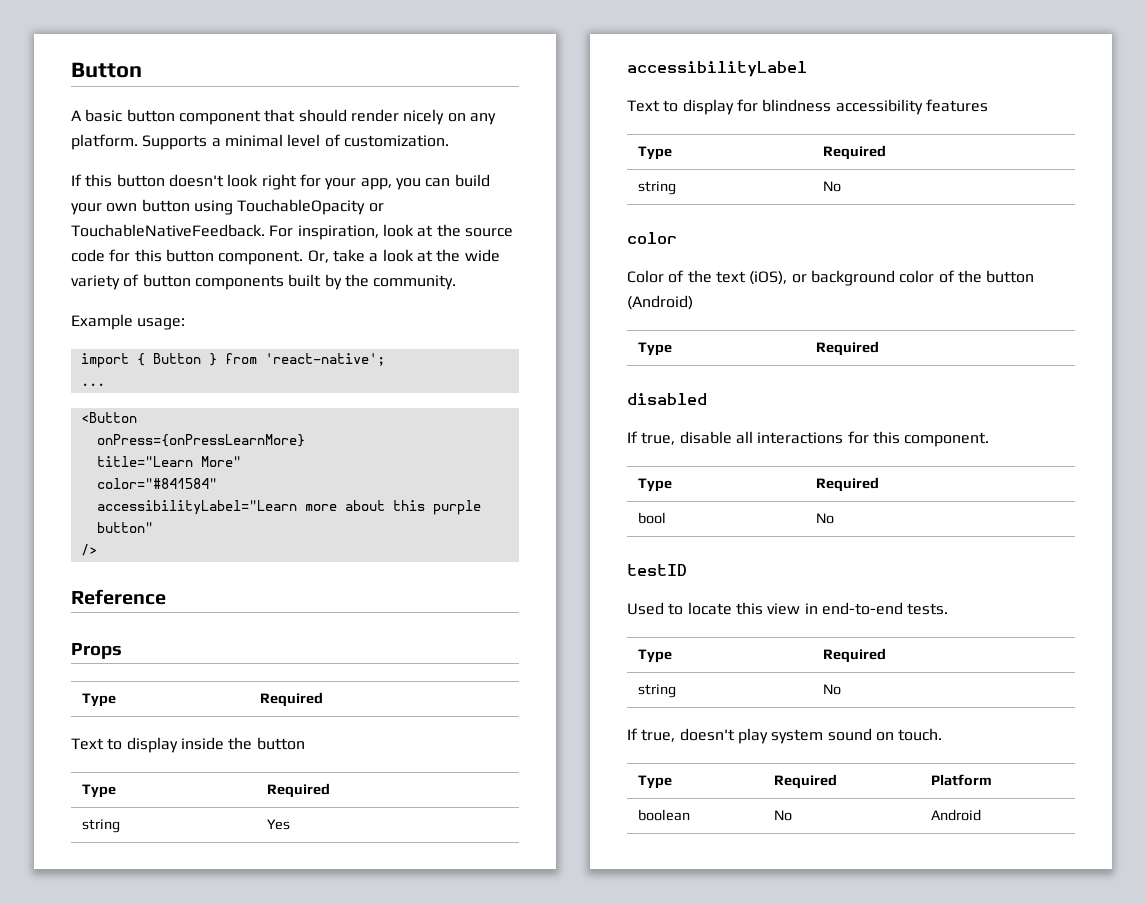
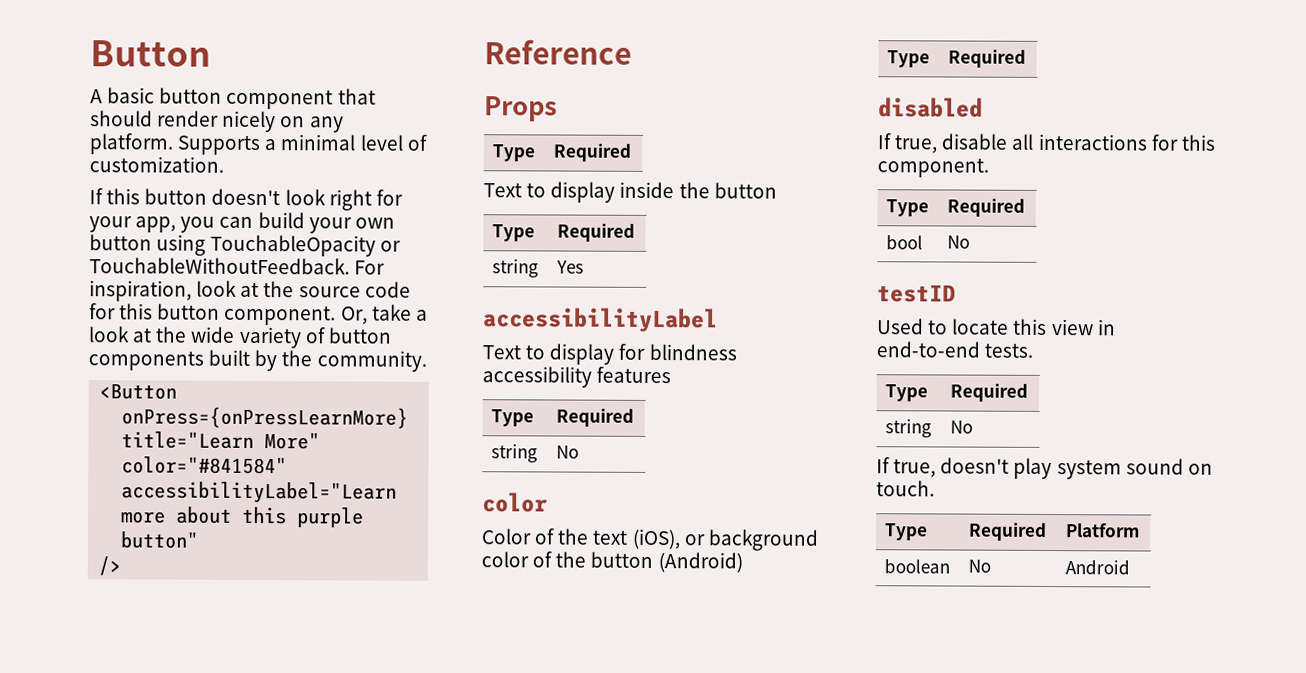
[71,224,265,237] TouchableNativeFeedback. -> [89,257,350,275] TouchableWithoutFeedback.
[71,314,186,330] [80,353,385,368] [80,383,105,386] // Example usage: // import { Button } from 'react-native'; // ... -> (427, 361) none

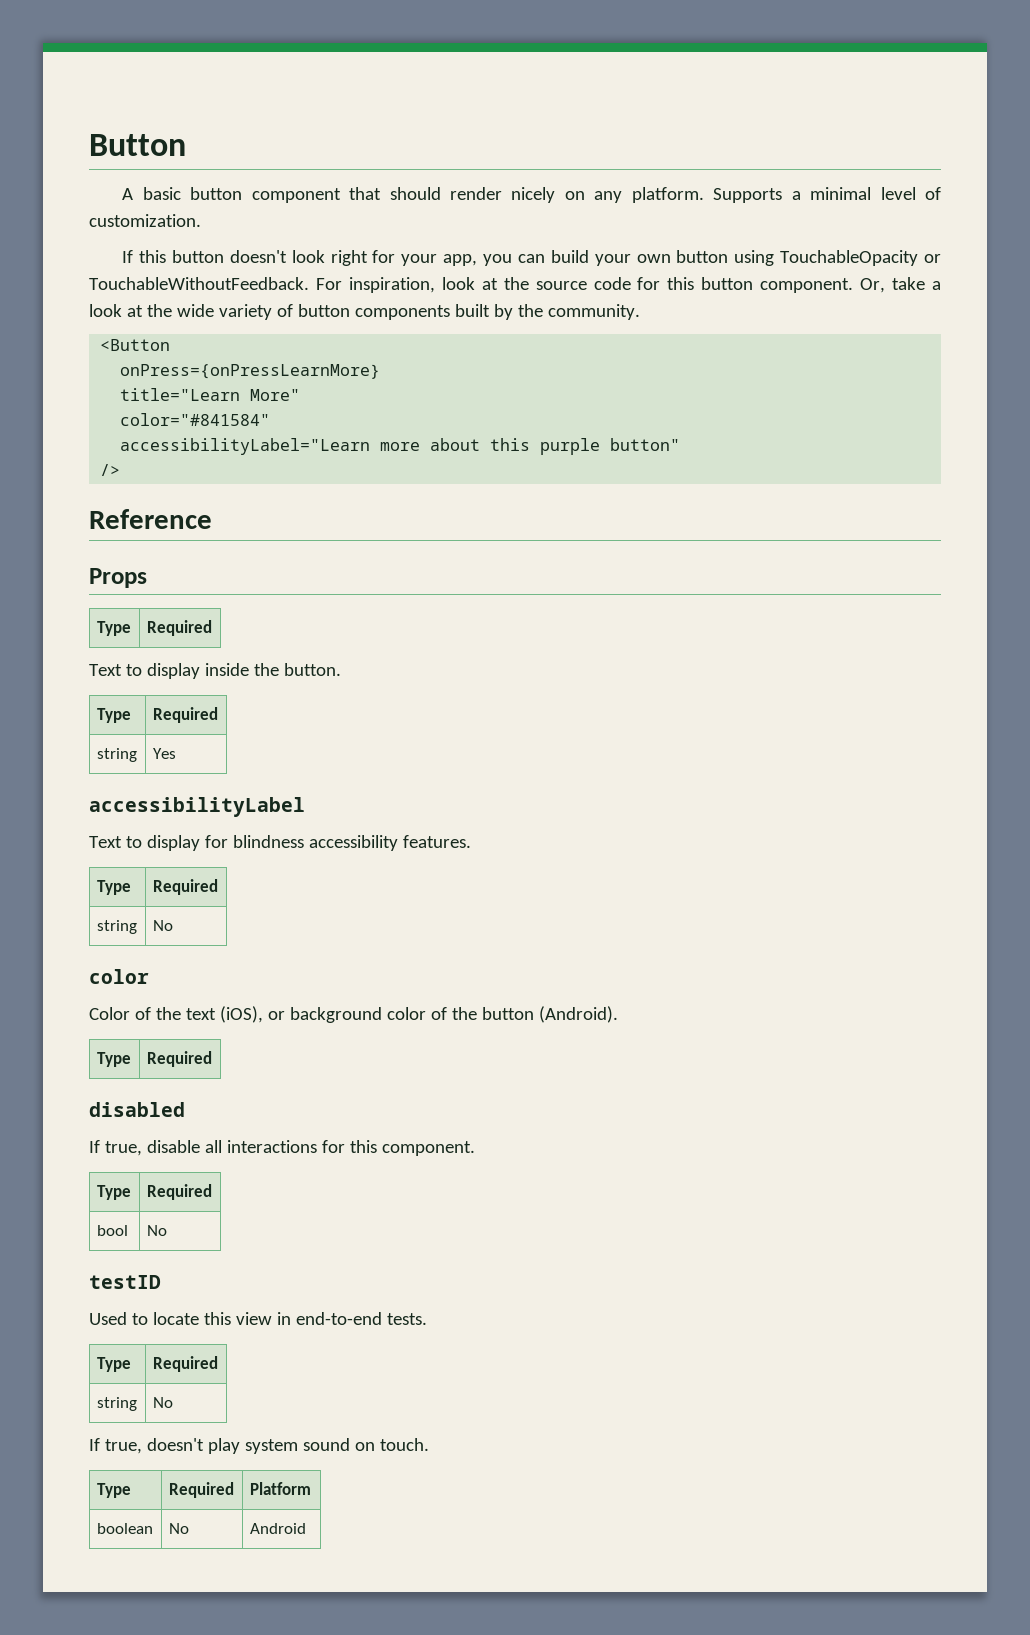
[713,182,777,199] button -> [283,663,341,676] button.
[596,366,672,384] features -> [402,835,471,848] features.
[657,552,743,573] (Android) -> [538,1006,618,1023] (Android).

